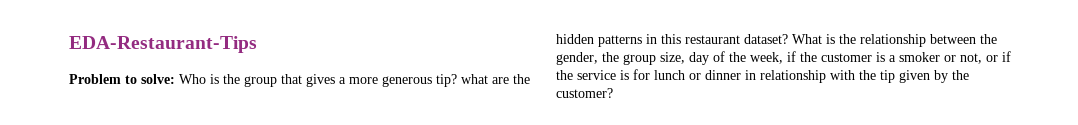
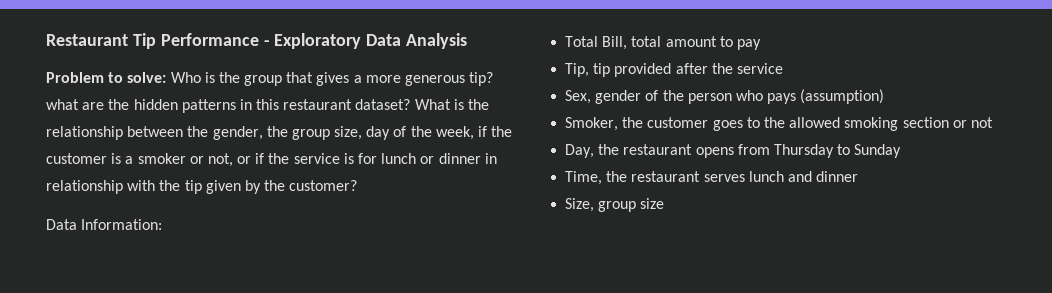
[69,36,257,53] EDA-Restaurant-Tips -> [46,33,468,49] Restaurant Tip Performance - Exploratory Data Analysis
(613, 93) none -> [46,219,163,230] [565,36,761,50] [565,63,783,77] [565,89,885,104] [565,117,993,131] [565,144,902,158] [565,171,859,185] [565,198,665,212] // Data Information: // Total Bill, total amount to pay // Tip, tip provided after the service // Sex, gender of the person who pays (assumption) // Smoker, the customer goes to the allowed smoking section or not // Day, the restaurant opens from Thursday to Sunday // Time, the restaurant serves lunch and dinner // Size, group size

